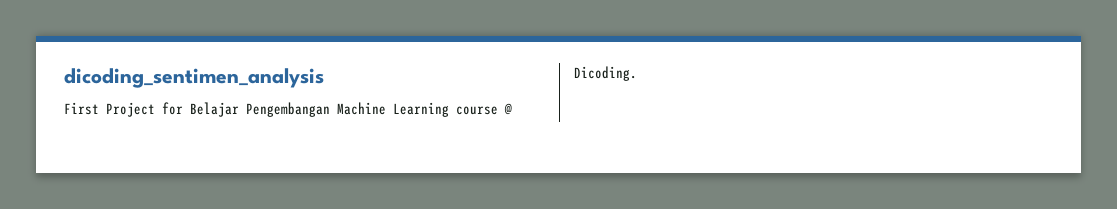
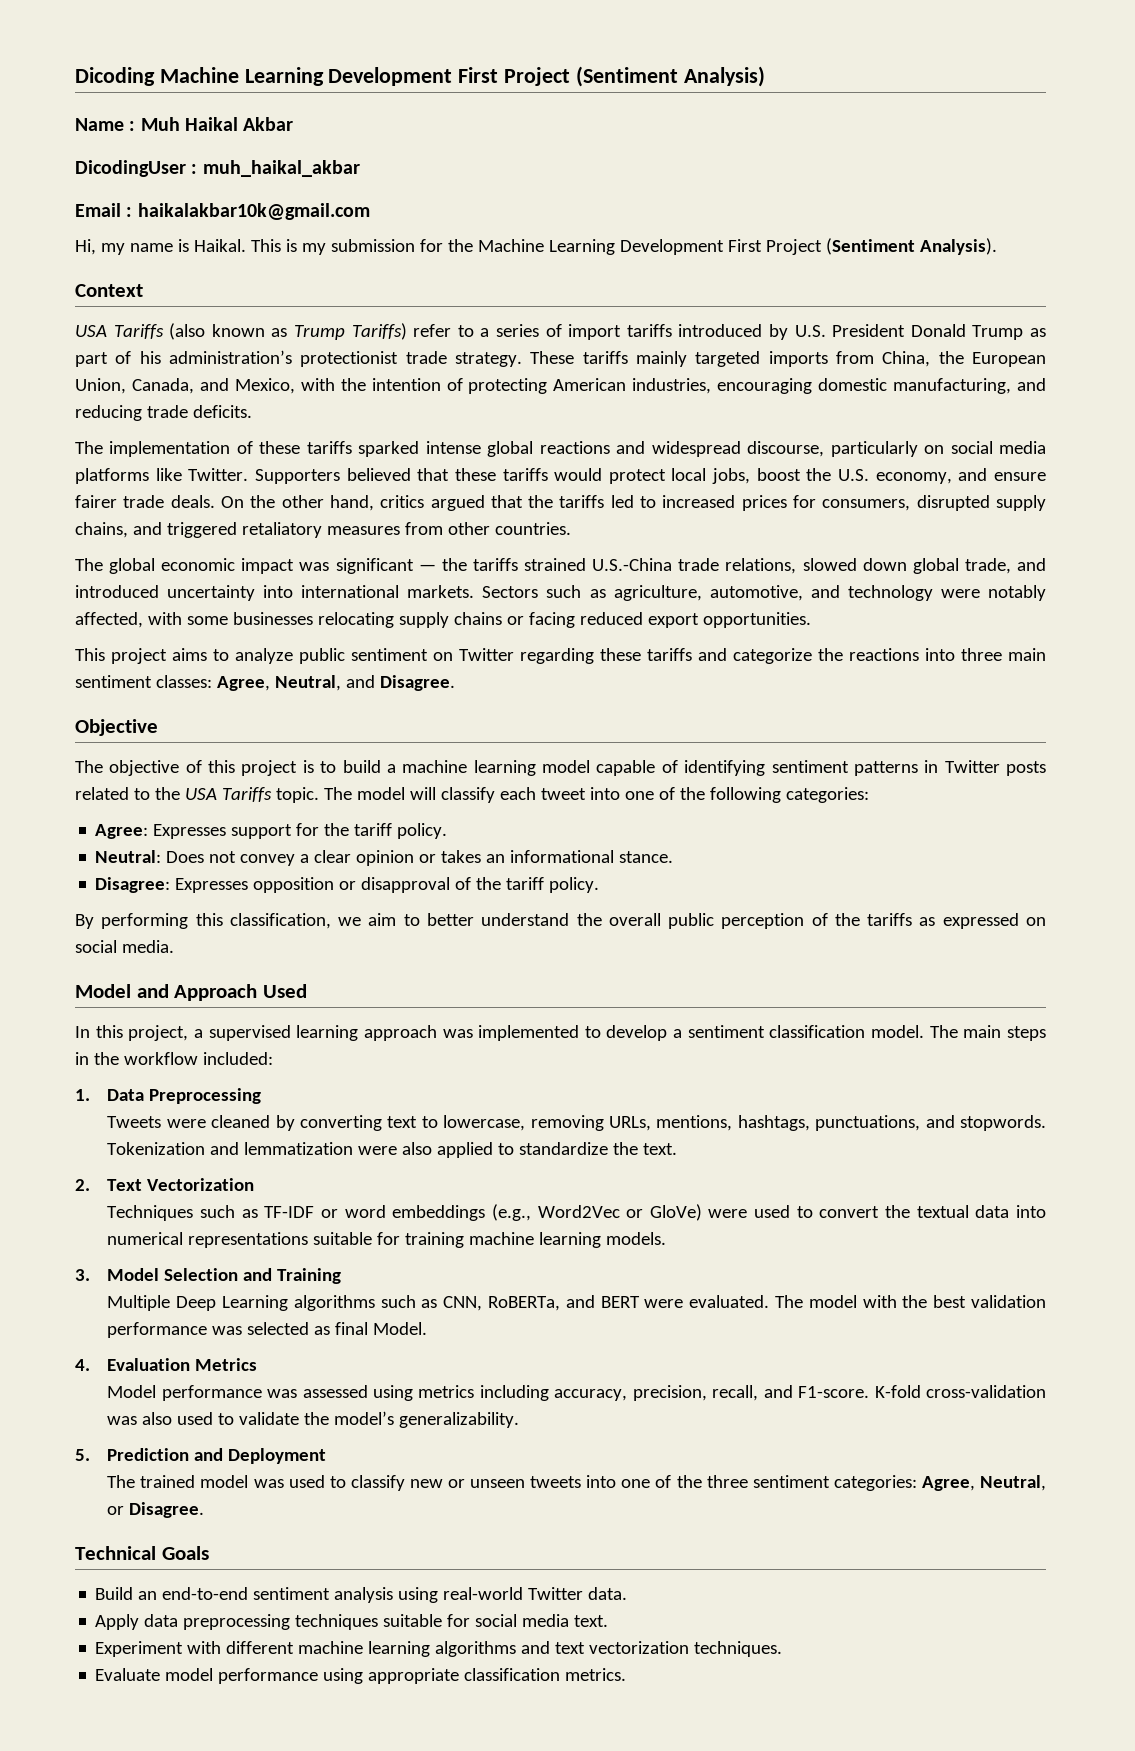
[64,68,324,88] [64,102,512,117] [574,66,637,81] dicoding_sentimen_analysis // First Project for Belajar Pengembangan Machine Learning course @ Dicoding. -> [75,66,765,87] [75,117,294,131] [75,160,360,177] [75,203,370,220] [75,238,997,255] [75,284,143,297] [75,323,1047,340] [75,350,1047,367] [75,378,1046,394] [75,405,252,421] [75,441,1047,457] [75,468,1046,484] [75,495,1046,511] [75,522,571,538] [75,558,1046,574] [75,585,1046,601] [75,612,811,628] [75,648,1046,664] [75,675,455,691] [75,719,158,736] [75,760,1046,776] [75,787,869,803] [95,823,448,839] [95,850,674,866] [95,877,600,893] [75,913,1047,929] [75,940,174,953] [75,984,307,1001] [75,1025,1046,1041] [75,1052,273,1065] [75,1088,262,1104] [107,1115,1047,1131] [107,1142,678,1158] [75,1178,255,1191] [107,1204,1046,1221] [107,1232,667,1248] [75,1268,342,1284] [107,1295,1046,1311] [107,1322,428,1338] [75,1358,258,1371] [107,1385,1046,1401] [107,1411,520,1428] [75,1448,327,1464] [107,1475,1047,1491] [107,1502,205,1518] [75,1546,209,1560] [95,1587,628,1603] [95,1614,609,1630] [95,1641,783,1657] [95,1668,627,1684] Dicoding Machine Learning Development First Project (Sentiment Analysis) // Name : Muh Haikal Akbar // DicodingUser : muh_haikal_akbar // Email : haikalakbar10k@gmail.com // Hi, my name is Haikal. This is my submission for the Machine Learning Development First Project (Sentiment Analysis). // Context // USA Tariffs (also known as Trump Tariffs) refer to a series of import tariffs introduced by U.S. President Donald Trump as part of his administration’s protectionist trade strategy. These tariffs mainly targeted imports from China, the European Union, Canada, and Mexico, with the intention of protecting American industries, encouraging domestic manufacturing, and reducing trade deficits. // The implementation of these tariffs sparked intense global reactions and widespread discourse, particularly on social media platforms like Twitter. Supporters believed that these tariffs would protect local jobs, boost the U.S. economy, and ensure fairer trade deals. On the other hand, critics argued that the tariffs led to increased prices for consumers, disrupted supply chains, and triggered retaliatory measures from other countries. // The global economic impact was significant — the tariffs strained U.S.-China trade relations, slowed down global trade, and introduced uncertainty into international markets. Sectors such as agriculture, automotive, and technology were notably affected, with some businesses relocating supply chains or facing reduced export opportunities. // This project aims to analyze public sentiment on Twitter regarding these tariffs and categorize the reactions into three main sentiment classes: Agree, Neutral, and Disagree. // Objective // The objective of this project is to build a machine learning model capable of identifying sentiment patterns in Twitter posts related to the USA Tariffs topic. The model will classify each tweet into one of the following categories: // Agree: Expresses support for the tariff policy. // Neutral: Does not convey a clear opinion or takes an informational stance. // Disagree: Expresses opposition or disapproval of the tariff policy. // By performing this classification, we aim to better understand the overall public perception of the tariffs as expressed on social media. // Model and Approach Used // In this project, a supervised learning approach was implemented to develop a sentiment classification model. The main steps in the workflow included: // 1. Data Preprocessing // Tweets were cleaned by converting text to lowercase, removing URLs, mentions, hashtags, punctuations, and stopwords. Tokenization and lemmatization were also applied to standardize the text. // 2. Text Vectorization // Techniques such as TF-IDF or word embeddings (e.g., Word2Vec or GloVe) were used to convert the textual data into numerical representations suitable for training machine learning models. // 3. Model Selection and Training // Multiple Deep Learning algorithms such as CNN, RoBERTa, and BERT were evaluated. The model with the best validation performance was selected as final Model. // 4. Evaluation Metrics // Model performance was assessed using metrics including accuracy, precision, recall, and F1-score. K-fold cross-validation was also used to validate the model’s generalizability. // 5. Prediction and Deployment // The trained model was used to classify new or unseen tweets into one of the three sentiment categories: Agree, Neutral, or Disagree. // Technical Goals // Build an end-to-end sentiment analysis using real-world Twitter data. // Apply data preprocessing techniques suitable for social media text. // Experiment with different machine learning algorithms and text vectorization techniques. // Evaluate model performance using appropriate classification metrics.

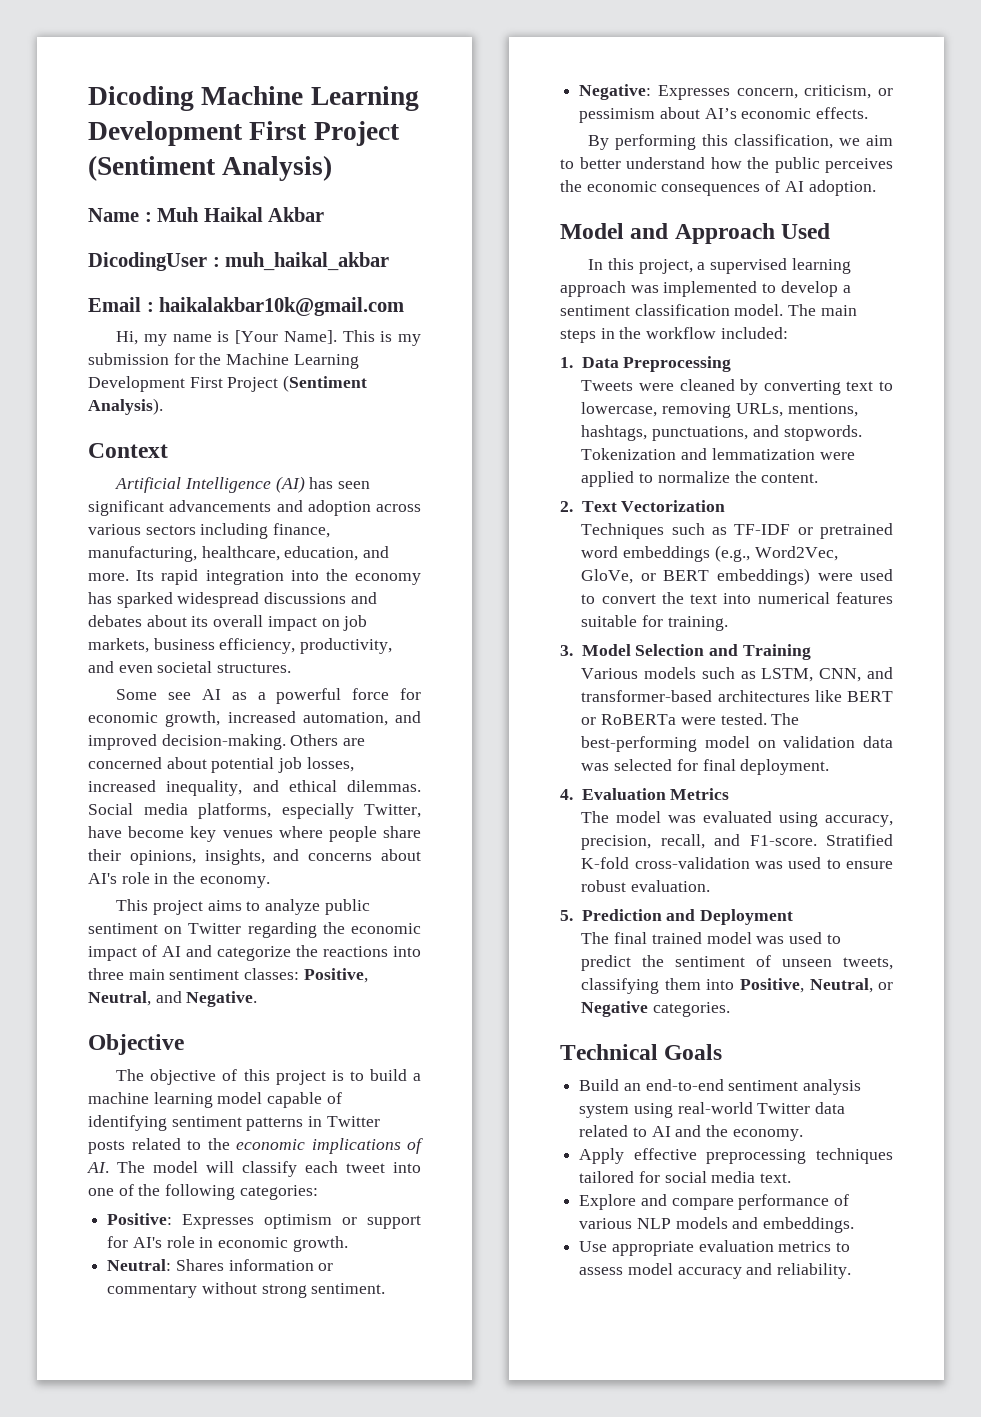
[193,239,246,252] Haikal. -> [235,330,337,344] [Your Name].
[75,323,1047,340] [75,350,1047,367] [75,378,1046,394] [75,405,252,421] [75,441,1047,457] [75,468,1046,484] [75,495,1046,511] [75,522,571,538] [75,558,1046,574] [75,585,1046,601] [75,612,811,628] USA Tariffs (also known as Trump Tariffs) refer to a series of import tariffs introduced by U.S. President Donald Trump as part of his administration’s protectionist trade strategy. These tariffs mainly targeted imports from China, the European Union, Canada, and Mexico, with the intention of protecting American industries, encouraging domestic manufacturing, and reducing trade deficits. // The implementation of these tariffs sparked intense global reactions and widespread discourse, particularly on social media platforms like Twitter. Supporters believed that these tariffs would protect local jobs, boost the U.S. economy, and ensure fairer trade deals. On the other hand, critics argued that the tariffs led to increased prices for consumers, disrupted supply chains, and triggered retaliatory measures from other countries. // The global economic impact was significant — the tariffs strained U.S.-China trade relations, slowed down global trade, and introduced uncertainty into international markets. Sectors such as agriculture, automotive, and technology were notably affected, with some businesses relocating supply chains or facing reduced export opportunities. -> [115,476,371,493] [88,500,421,516] [88,523,331,539] [88,546,390,562] [88,569,421,585] [88,592,377,608] [88,615,368,631] [88,638,393,654] [88,661,292,673] [116,688,422,704] [88,711,421,727] [88,734,366,750] [88,757,354,773] [88,780,421,796] [88,803,421,819] [88,826,421,842] [88,849,422,865] [88,872,270,888] Artificial Intelligence (AI) has seen significant advancements and adoption across various sectors including finance, manufacturing, healthcare, education, and more. Its rapid integration into the economy has sparked widespread discussions and debates about its overall impact on job markets, business efficiency, productivity, and even societal structures. // Some see AI as a powerful force for economic growth, increased automation, and improved decision-making. Others are concerned about potential job losses, increased inequality, and ethical dilemmas. Social media platforms, especially Twitter, have become key venues where people share their opinions, insights, and concerns about AI's role in the economy.
[600,648,692,661] these tariffs -> [322,922,421,934] [88,945,181,961] the economic impact of AI
[216,676,270,691] Agree, -> [303,968,368,983] Positive,
[379,675,455,691] Disagree. -> [186,991,258,1007] Negative.
[184,787,319,803] USA Tariffs topic. -> [236,1138,423,1154] [87,1162,109,1173] economic implications of AI.
[95,823,448,839] [95,850,674,866] [95,877,600,893] Agree: Expresses support for the tariff policy. // Neutral: Does not convey a clear opinion or takes an informational stance. // Disagree: Expresses opposition or disapproval of the tariff policy. -> [107,1213,421,1229] [107,1236,348,1252] [107,1259,334,1271] [107,1282,386,1298] [579,84,893,100] [579,107,869,123] Positive: Expresses optimism or support for AI's role in economic growth. // Neutral: Shares information or commentary without strong sentiment. // Negative: Expresses concern, criticism, or pessimism about AI’s economic effects.
[576,913,1047,929] [75,940,174,953] the overall public perception of the tariffs as expressed on social media. -> [710,157,893,173] [560,180,876,196] how the public perceives the economic consequences of AI adoption.
[402,1142,433,1155] also -> (855, 456) none
[519,1142,678,1155] standardize the text. -> [657,471,819,483] normalize the content.
(338, 1213) none -> [820,523,893,539] pretrained
[537,1204,702,1221] Word2Vec or GloVe) -> [754,546,838,561] [581,568,810,585] Word2Vec, GloVe, or BERT embeddings)
[916,1205,1010,1218] textual data -> [690,594,718,604] text
[188,1232,667,1248] representations suitable for training machine learning models. -> [836,592,893,604] [581,615,728,631] features suitable for training.
[107,1295,1046,1311] [107,1322,428,1338] [75,1358,258,1371] [107,1385,549,1401] Multiple Deep Learning algorithms such as CNN, RoBERTa, and BERT were evaluated. The model with the best validation performance was selected as final Model. // 4. Evaluation Metrics // Model performance was assessed using metrics including -> [581,667,893,682] [581,690,893,702] [581,713,800,725] [581,736,893,752] [581,759,830,775] [560,788,730,800] [581,811,819,827] Various models such as LSTM, CNN, and transformer-based architectures like BERT or RoBERTa were tested. The best-performing model on validation data was selected for final deployment. // 4. Evaluation Metrics // The model was evaluated using
(870, 1392) none -> [826,834,893,846] Stratified
[142,1411,520,1428] also used to validate the model’s generalizability. -> [788,857,893,869] [581,880,711,892] used to ensure robust evaluation.
(136, 1481) none -> [614,932,648,944] final
[350,1475,1047,1491] [107,1502,205,1518] classify new or unseen tweets into one of the three sentiment categories: Agree, Neutral, or Disagree. -> [581,955,893,971] [581,978,893,994] [581,1001,731,1017] predict the sentiment of unseen tweets, classifying them into Positive, Neutral, or Negative categories.
(394, 1595) none -> [579,1104,630,1118] system
[588,1587,628,1600] data. -> [815,1102,846,1114] [579,1125,803,1141] data related to AI and the economy.
[144,1614,179,1627] data -> [633,1148,697,1160] effective
[383,1614,443,1627] suitable -> [579,1171,635,1183] tailored
[95,1641,783,1657] [95,1668,627,1684] Experiment with different machine learning algorithms and text vectorization techniques. // Evaluate model performance using appropriate classification metrics. -> [579,1194,850,1210] [579,1217,855,1233] [579,1240,851,1256] [579,1263,852,1279] Explore and compare performance of various NLP models and embeddings. // Use appropriate evaluation metrics to assess model accuracy and reliability.

